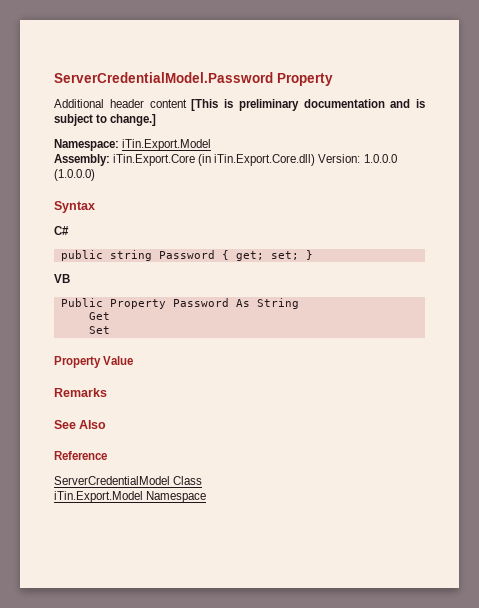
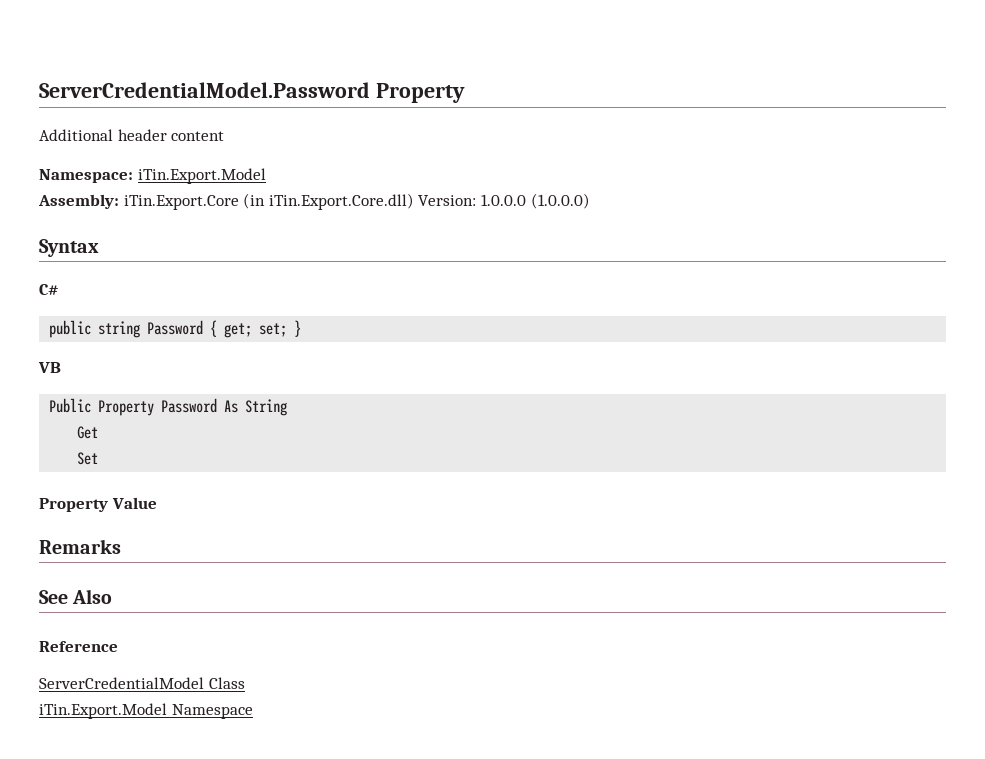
[191,99,425,111] [54,114,157,126] [This is preliminary documentation and is subject to change.] -> (225, 136) none

